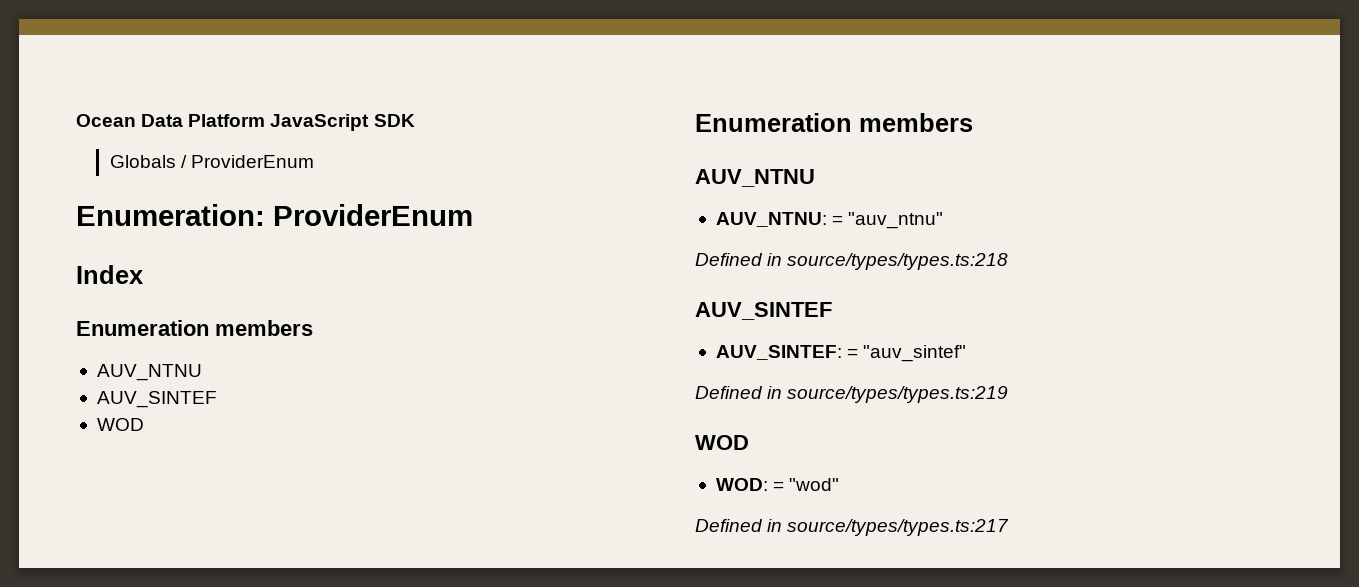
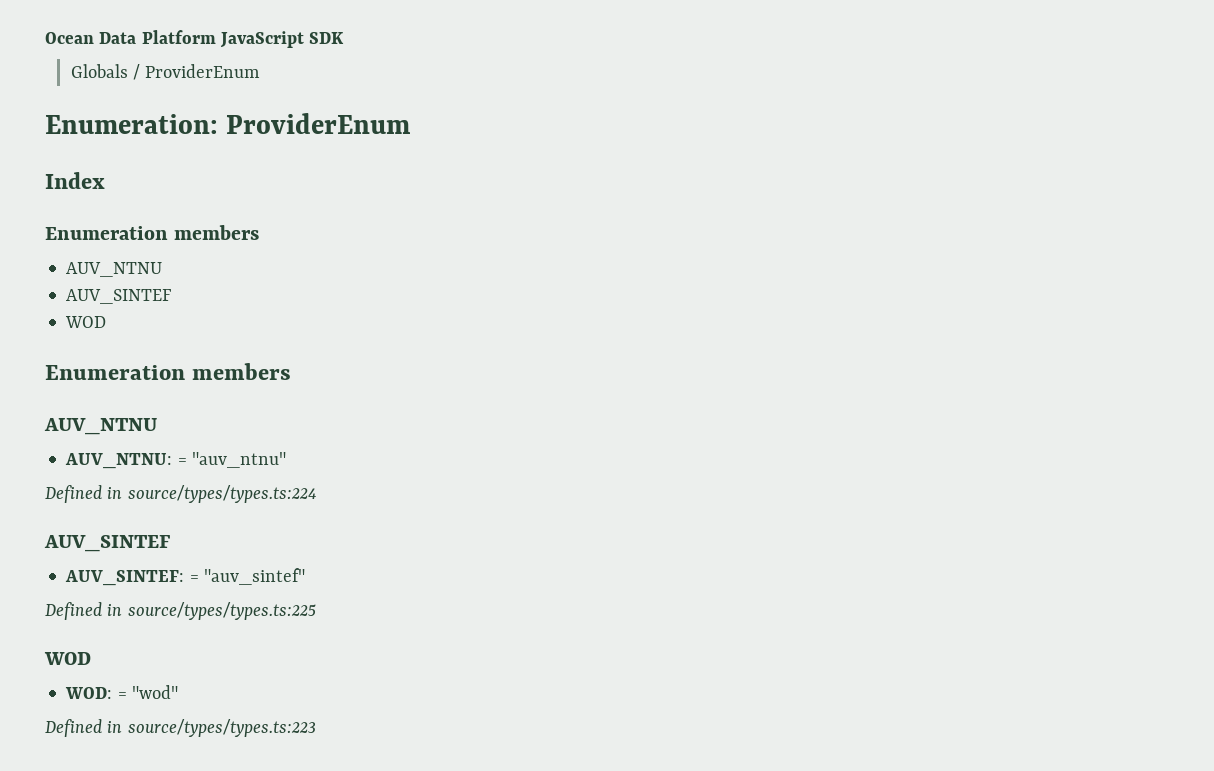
[787,253,1009,270] source/types/types.ts:218 -> [127,485,317,503] source/types/types.ts:224
[787,386,1009,403] source/types/types.ts:219 -> [127,602,316,620] source/types/types.ts:225
[787,519,1010,536] source/types/types.ts:217 -> [127,719,316,737] source/types/types.ts:223

